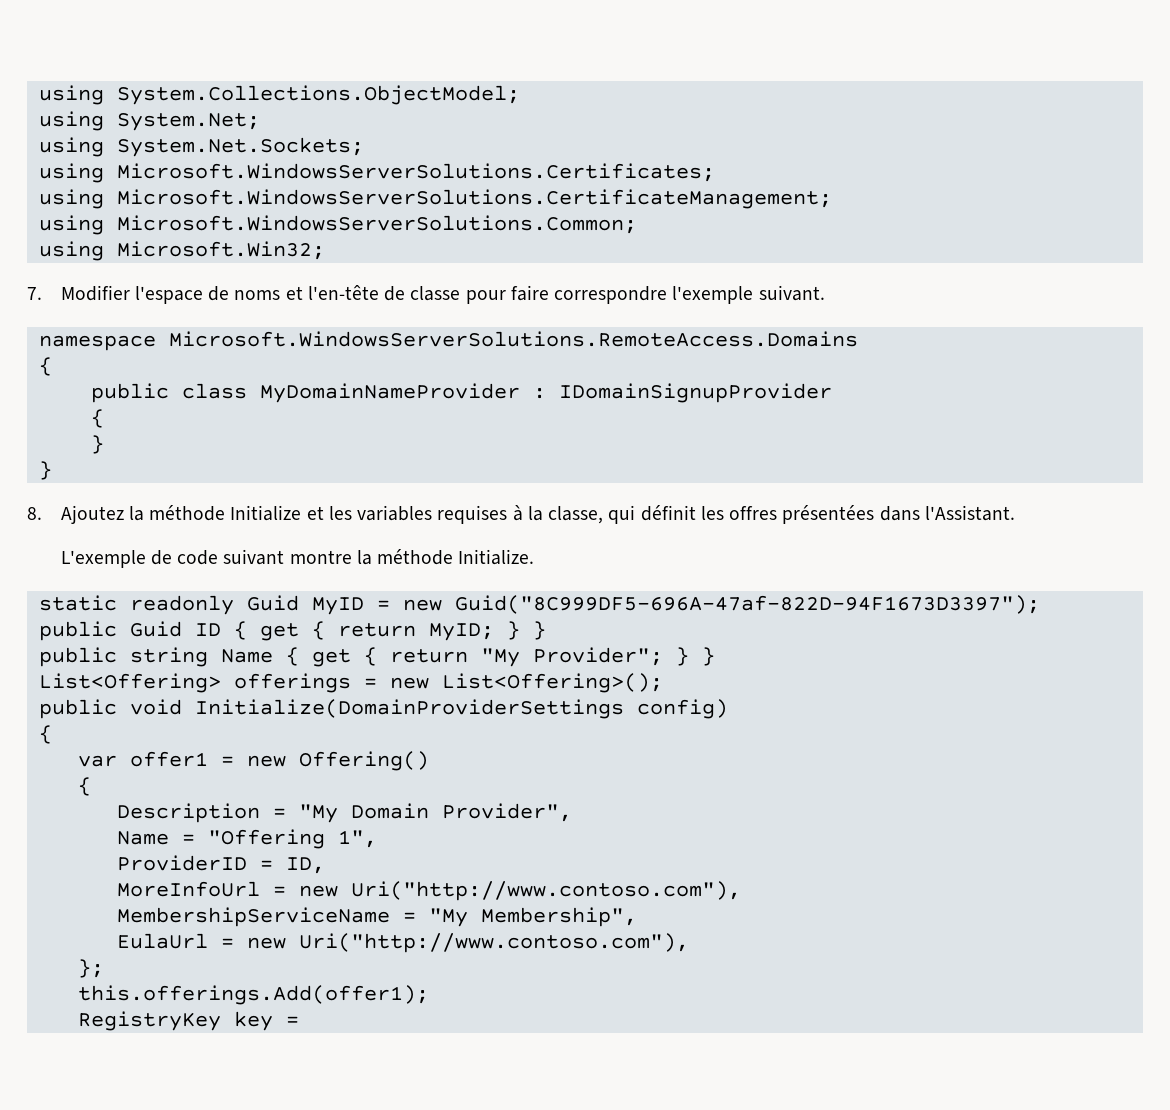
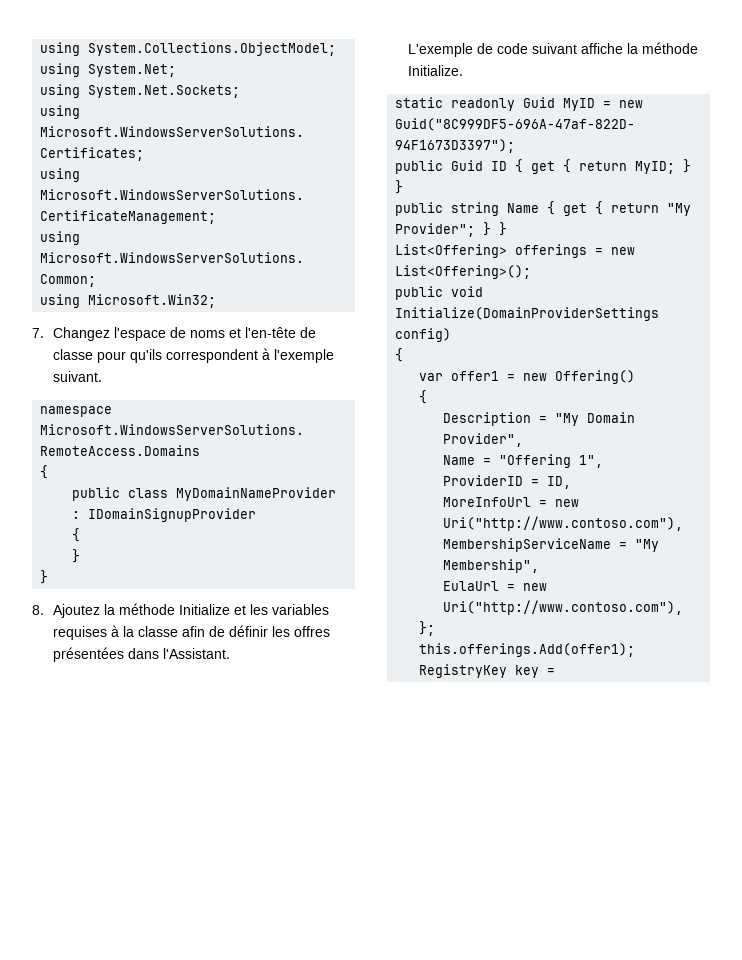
[60,285,130,301] Modifier -> [53,327,111,341] Changez
[510,285,668,304] faire correspondre -> [130,348,271,363] qu'ils correspondent à
[548,505,696,524] classe, qui définit -> [138,625,269,637] classe afin de définir
[289,550,352,564] montre -> [581,43,624,54] affiche

